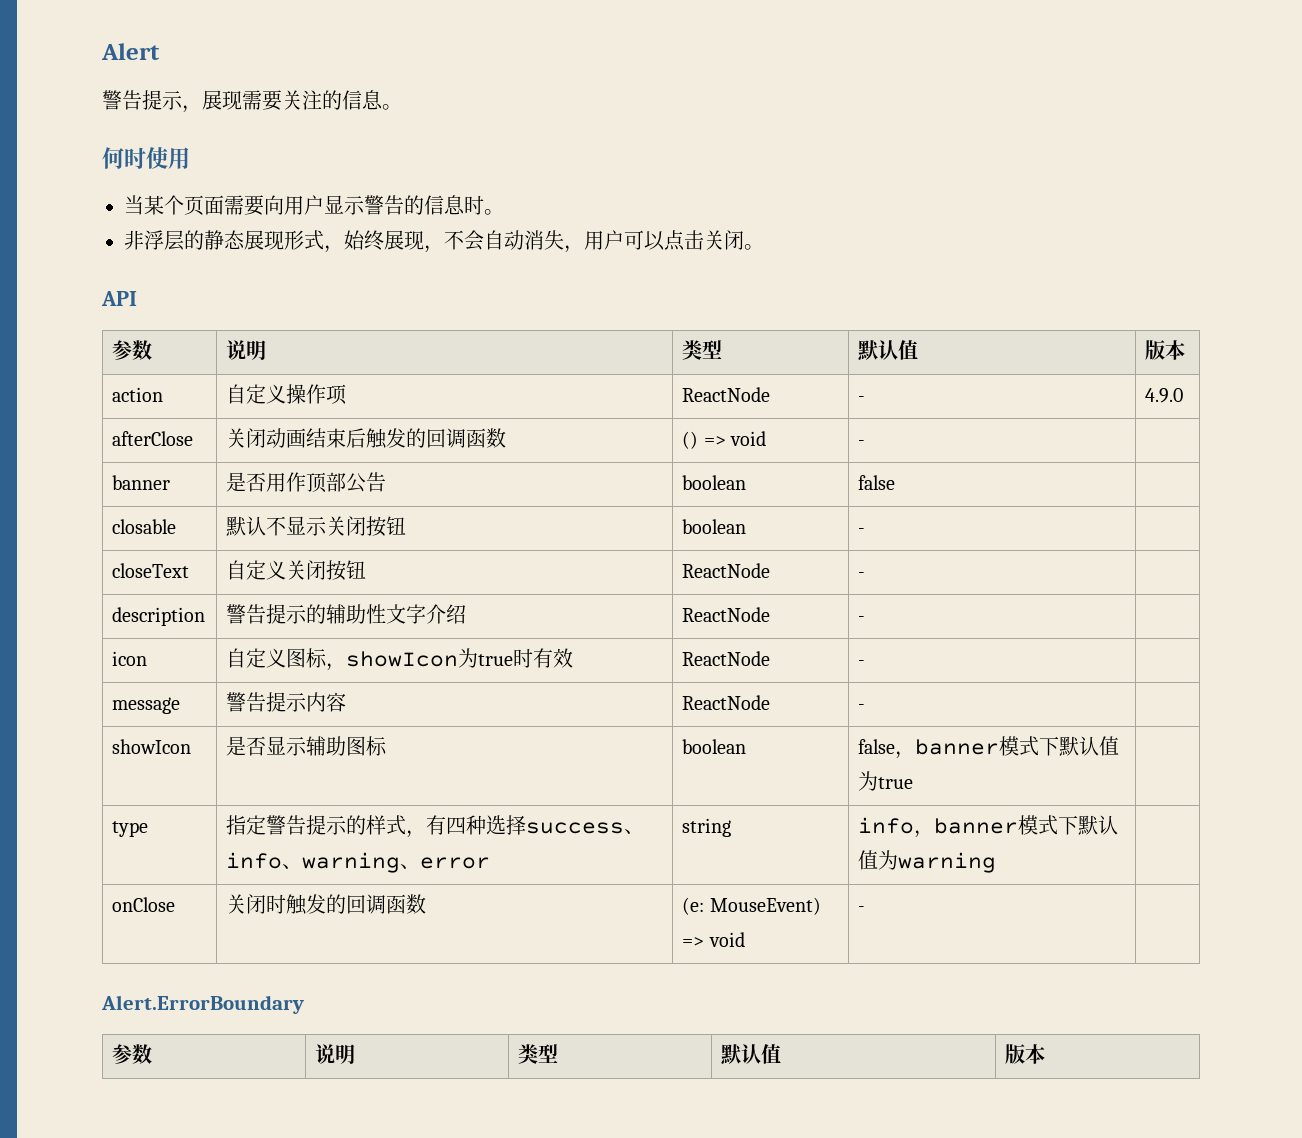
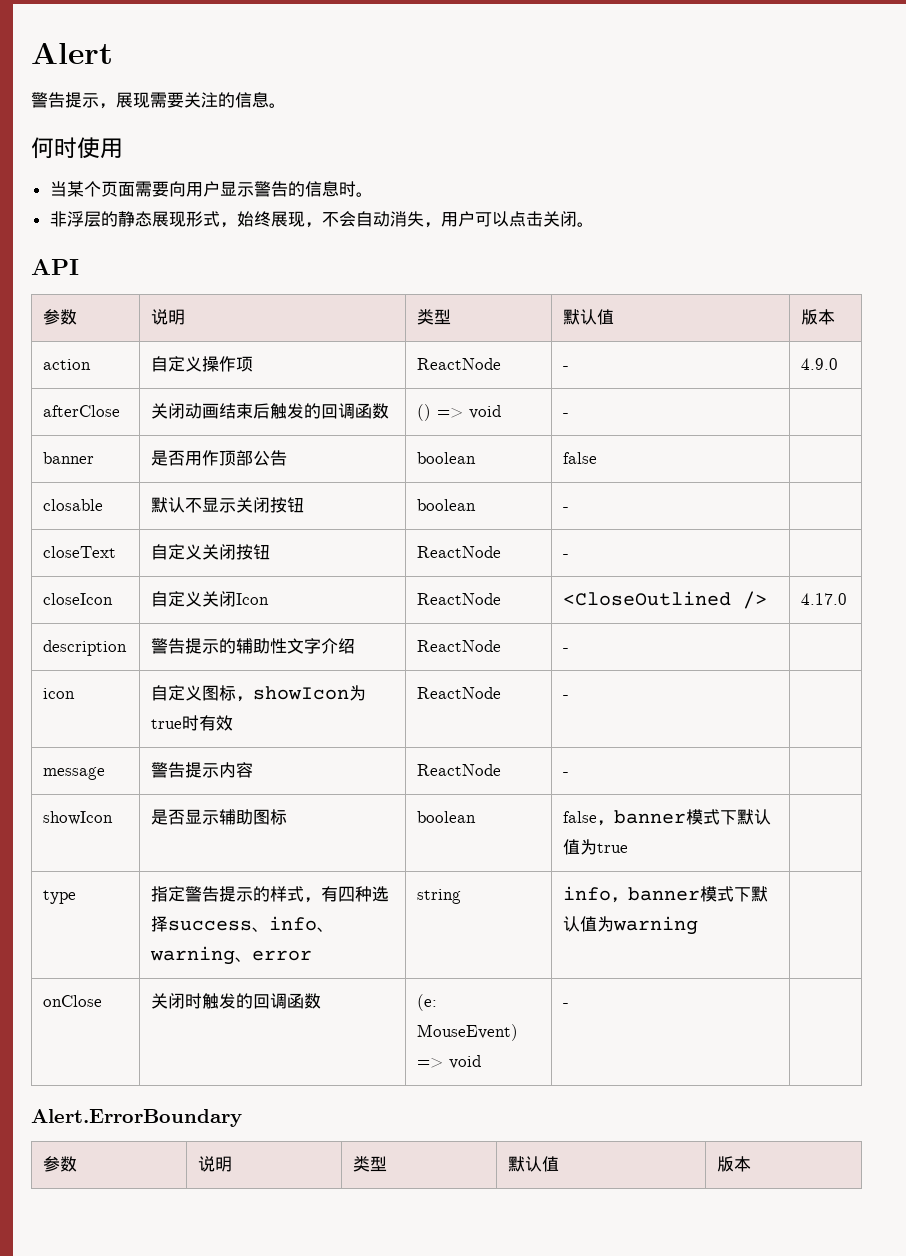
(866, 575) none -> [43,593,114,605] [151,591,270,607] [417,593,502,605] [563,591,768,609] [801,593,848,605] // closeIcon | 自定义关闭Icon | ReactNode | <CloseOutlined /> | 4.17.0

